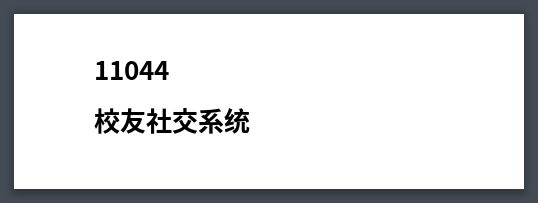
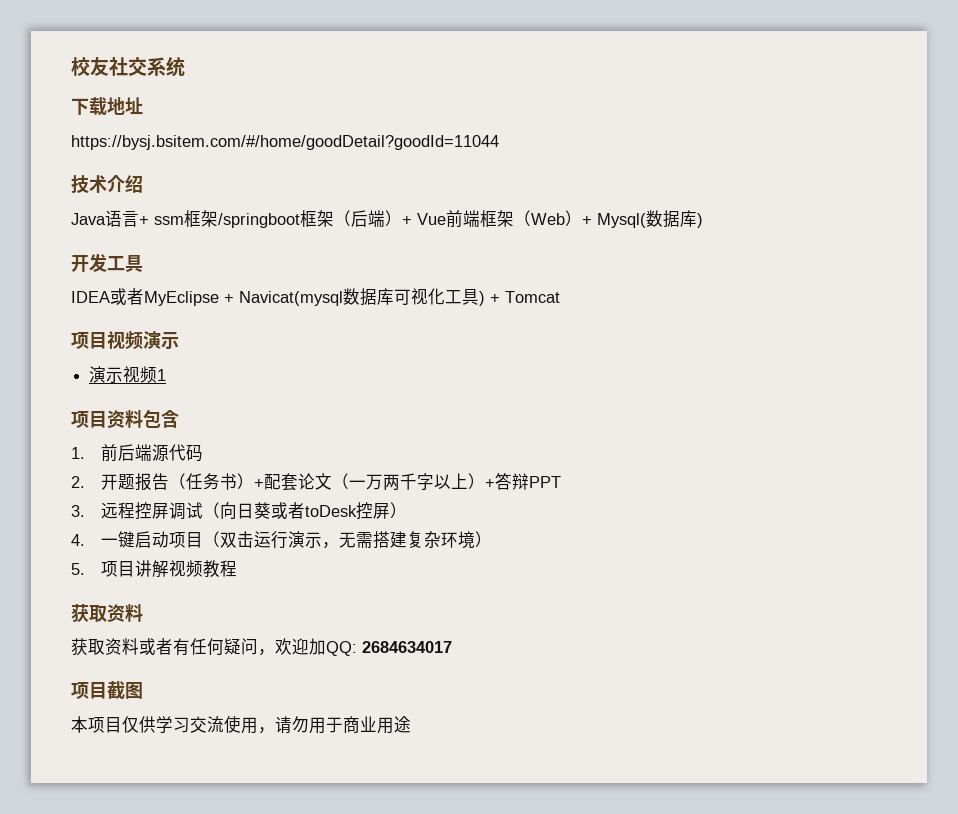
[94,61,169,80] 11044 // -> (71, 66) none
(250, 121) none -> [71,97,143,116] [71,135,499,150] [71,175,143,194] [71,210,703,228] [71,253,143,272] [71,288,560,306] [71,331,179,350] [89,366,167,383] [71,409,179,428] [71,444,203,462] [71,473,561,491] [71,502,407,520] [71,531,492,549] [71,560,237,578] [71,603,143,623] [71,638,452,656] [71,681,143,699] [71,716,411,734] // 下载地址 // https://bysj.bsitem.com/#/home/goodDetail?goodId=11044 // 技术介绍 // Java语言+ ssm框架/springboot框架（后端）+ Vue前端框架（Web）+ Mysql(数据库) // 开发工具 // IDEA或者MyEclipse + Navicat(mysql数据库可视化工具) + Tomcat // 项目视频演示 // 演示视频1 // 项目资料包含 // 1.前后端源代码 // 2.开题报告（任务书）+配套论文（一万两千字以上）+答辩PPT // 3.远程控屏调试（向日葵或者toDesk控屏） // 4.一键启动项目（双击运行演示，无需搭建复杂环境） // 5.项目讲解视频教程 // 获取资料 // 获取资料或者有任何疑问，欢迎加QQ: 2684634017 // 项目截图 // 本项目仅供学习交流使用，请勿用于商业用途

